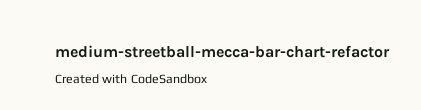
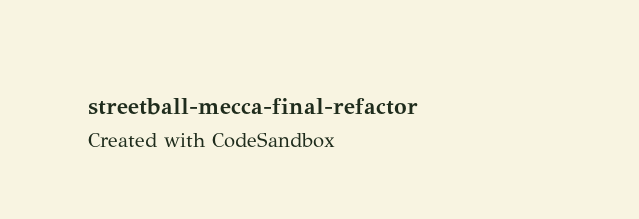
[55,45,390,58] medium-streetball-mecca-bar-chart-refactor -> [88,98,418,115] streetball-mecca-final-refactor

